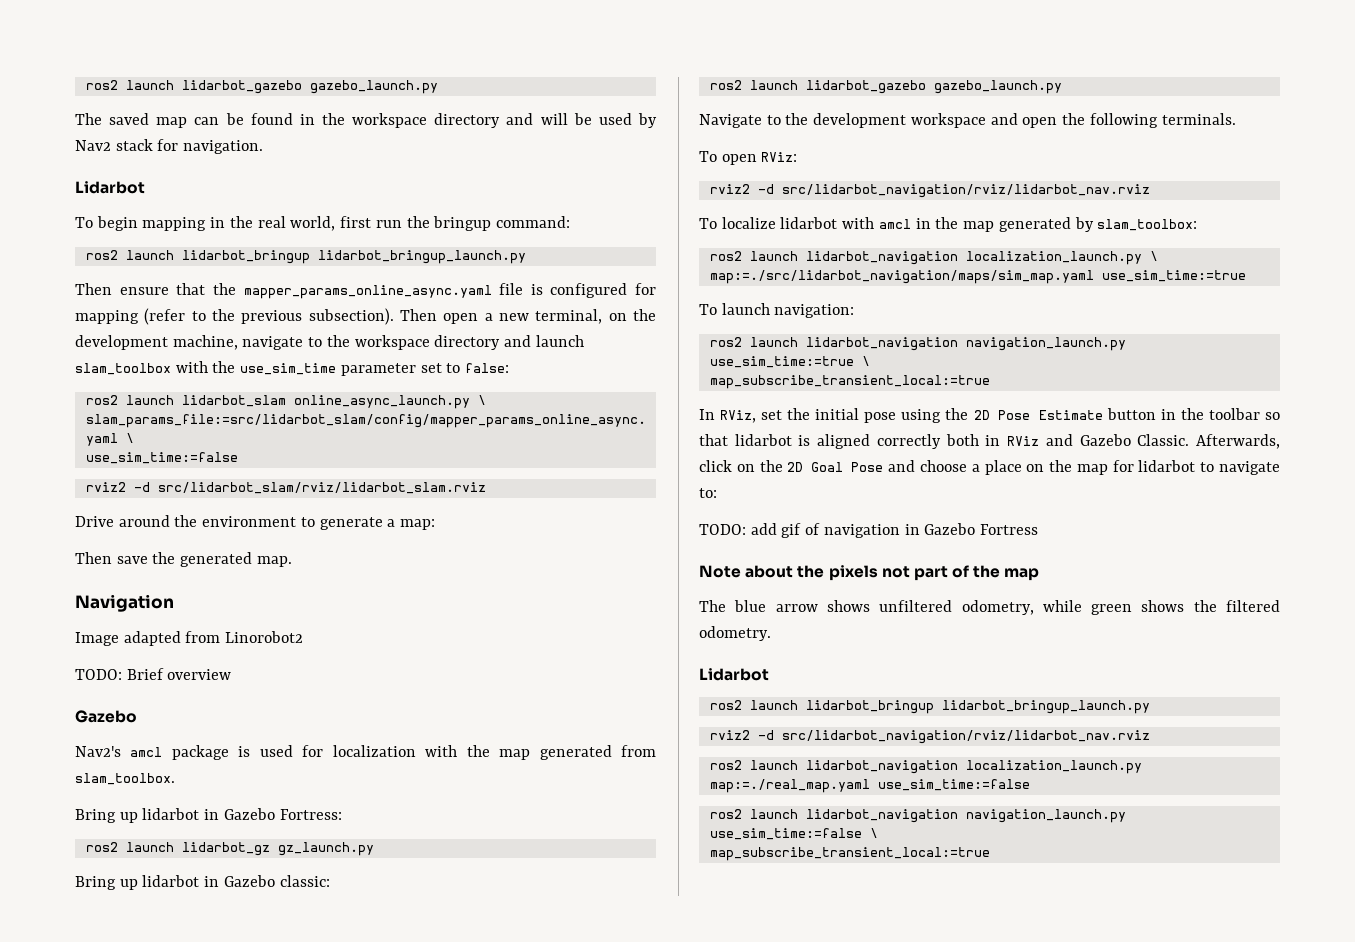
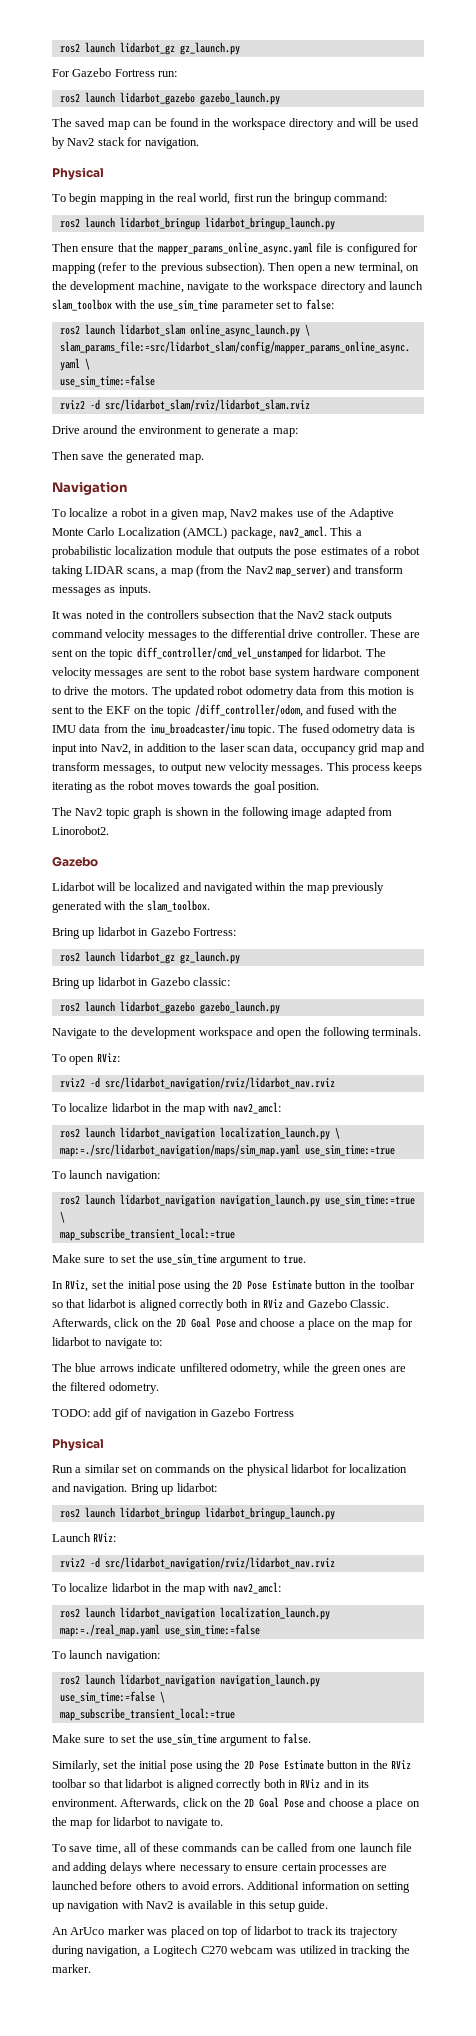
[85,80,174,90] ros2 launch -> [59,42,240,55] [52,68,178,77] [59,92,115,103] ros2 launch lidarbot_gz gz_launch.py // For Gazebo Fortress run: // ros2 launch
[75,181,145,194] Lidarbot -> [52,167,104,180] Physical
[75,631,304,646] [75,668,232,680] [75,710,137,723] [75,745,656,760] Image adapted from Linorobot2 // TODO: Brief overview // Gazebo // Nav2's amcl package is used for localization with the map generated from -> [52,508,394,520] [52,526,362,539] [52,546,420,558] [52,565,403,577] [52,585,151,596] [52,610,393,622] [52,629,421,641] [52,647,386,660] [52,667,420,679] [52,686,414,698] [52,704,398,717] [52,723,415,736] [52,743,425,755] [52,762,423,774] [52,781,319,793] [52,807,393,819] [52,826,109,835] [52,856,98,867] [52,882,385,894] [52,901,144,913] To localize a robot in a given map, Nav2 makes use of the Adaptive Monte Carlo Localization (AMCL) package, nav2_amcl. This a probabilistic localization module that outputs the pose estimates of a robot taking LIDAR scans, a map (from the Nav2 map_server) and transform messages as inputs. // It was noted in the controllers subsection that the Nav2 stack outputs command velocity messages to the differential drive controller. These are sent on the topic diff_controller/cmd_vel_unstamped for lidarbot. The velocity messages are sent to the robot base system hardware component to drive the motors. The updated robot odometry data from this motion is sent to the EKF on the topic /diff_controller/odom, and fused with the IMU data from the imu_broadcaster/imu topic. The fused odometry data is input into Nav2, in addition to the laser scan data, occupancy grid map and transform messages, to output new velocity messages. This process keeps iterating as the robot moves towards the goal position. // The Nav2 topic graph is shown in the following image adapted from Linorobot2. // Gazebo // Lidarbot will be localized and navigated within the map previously generated with the
[842,217,1198,232] with amcl in the map generated by slam_toolbox: -> [152,1102,281,1115] in the map with nav2_amcl:
(990, 382) none -> [52,1254,306,1266] // Make sure to set the use_sim_time argument to true.
(717, 493) none -> [52,1363,406,1375] [52,1382,159,1394] // The blue arrows indicate unfiltered odometry, while the green ones are the filtered odometry.
[699,565,1040,581] [699,600,1280,615] [699,626,771,641] [699,668,769,681] [709,700,1150,714] [709,730,1150,744] Note about the pixels not part of the map // The blue arrow shows unfiltered odometry, while green shows the filtered odometry. // Lidarbot // ros2 launch lidarbot_bringup lidarbot_bringup_launch.py // rviz2 -d src/lidarbot_navigation/rviz/lidarbot_nav.rviz -> [52,1438,104,1451] [52,1464,408,1476] [52,1483,217,1495] [59,1507,335,1520] [52,1533,117,1542] [59,1557,335,1570] [52,1582,281,1595] Physical // Run a similar set on commands on the physical lidarbot for localization and navigation. Bring up lidarbot: // ros2 launch lidarbot_bringup lidarbot_bringup_launch.py // Launch RViz: // rviz2 -d src/lidarbot_navigation/rviz/lidarbot_nav.rviz // To localize lidarbot in the map with nav2_amcl:
(1030, 785) none -> [52,1650,160,1662] // To launch navigation:
(990, 854) none -> [52,1733,311,1746] [52,1760,412,1772] [52,1779,369,1791] [52,1797,420,1810] [52,1817,224,1829] [52,1843,412,1855] [52,1862,388,1874] [52,1881,411,1893] [52,1900,329,1912] [52,1926,398,1938] [52,1945,410,1957] [52,1964,91,1973] // Make sure to set the use_sim_time argument to false. // Similarly, set the initial pose using the 2D Pose Estimate button in the RViz toolbar so that lidarbot is aligned correctly both in RViz and in its environment. Afterwards, click on the 2D Goal Pose and choose a place on the map for lidarbot to navigate to. // To save time, all of these commands can be called from one launch file and adding delays where necessary to ensure certain processes are launched before others to avoid errors. Additional information on setting up navigation with Nav2 is available in this setup guide. // An ArUco marker was placed on top of lidarbot to track its trajectory during navigation, a Logitech C270 webcam was utilized in tracking the marker.

